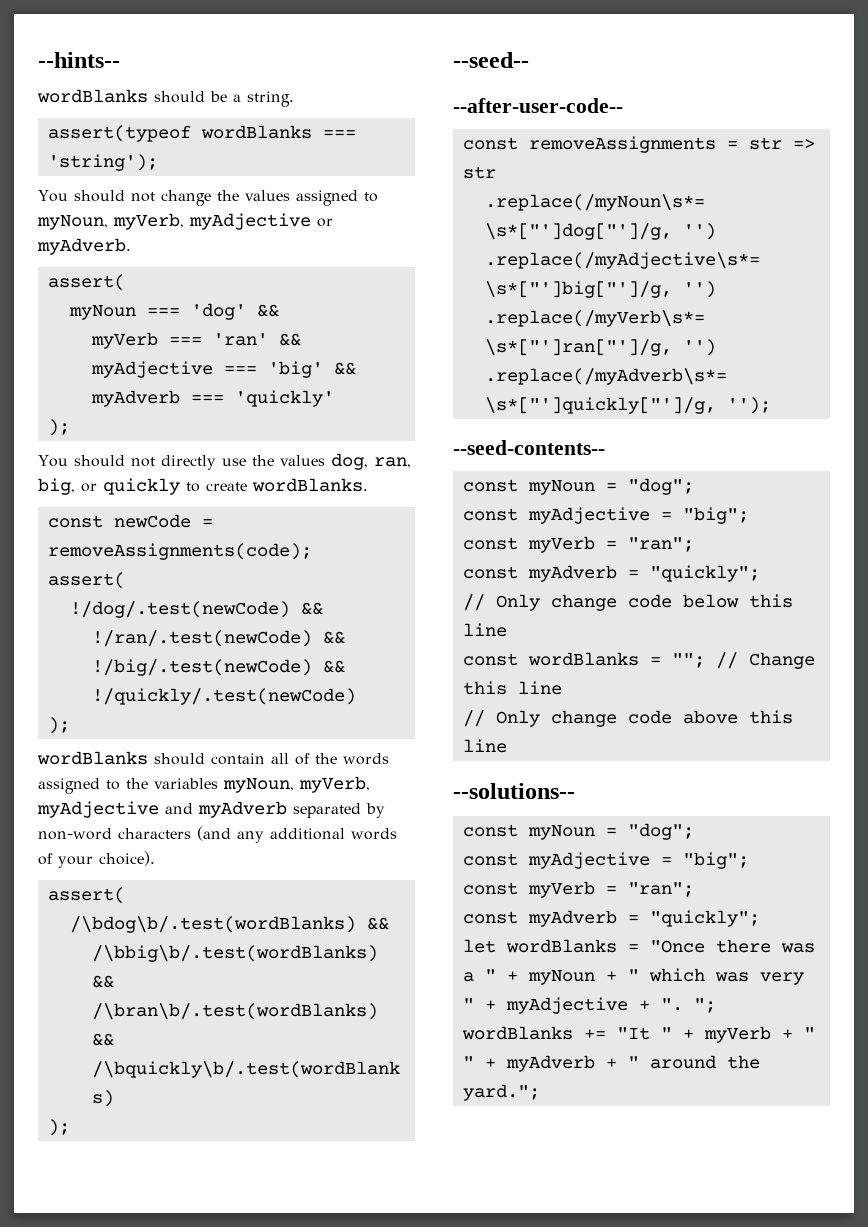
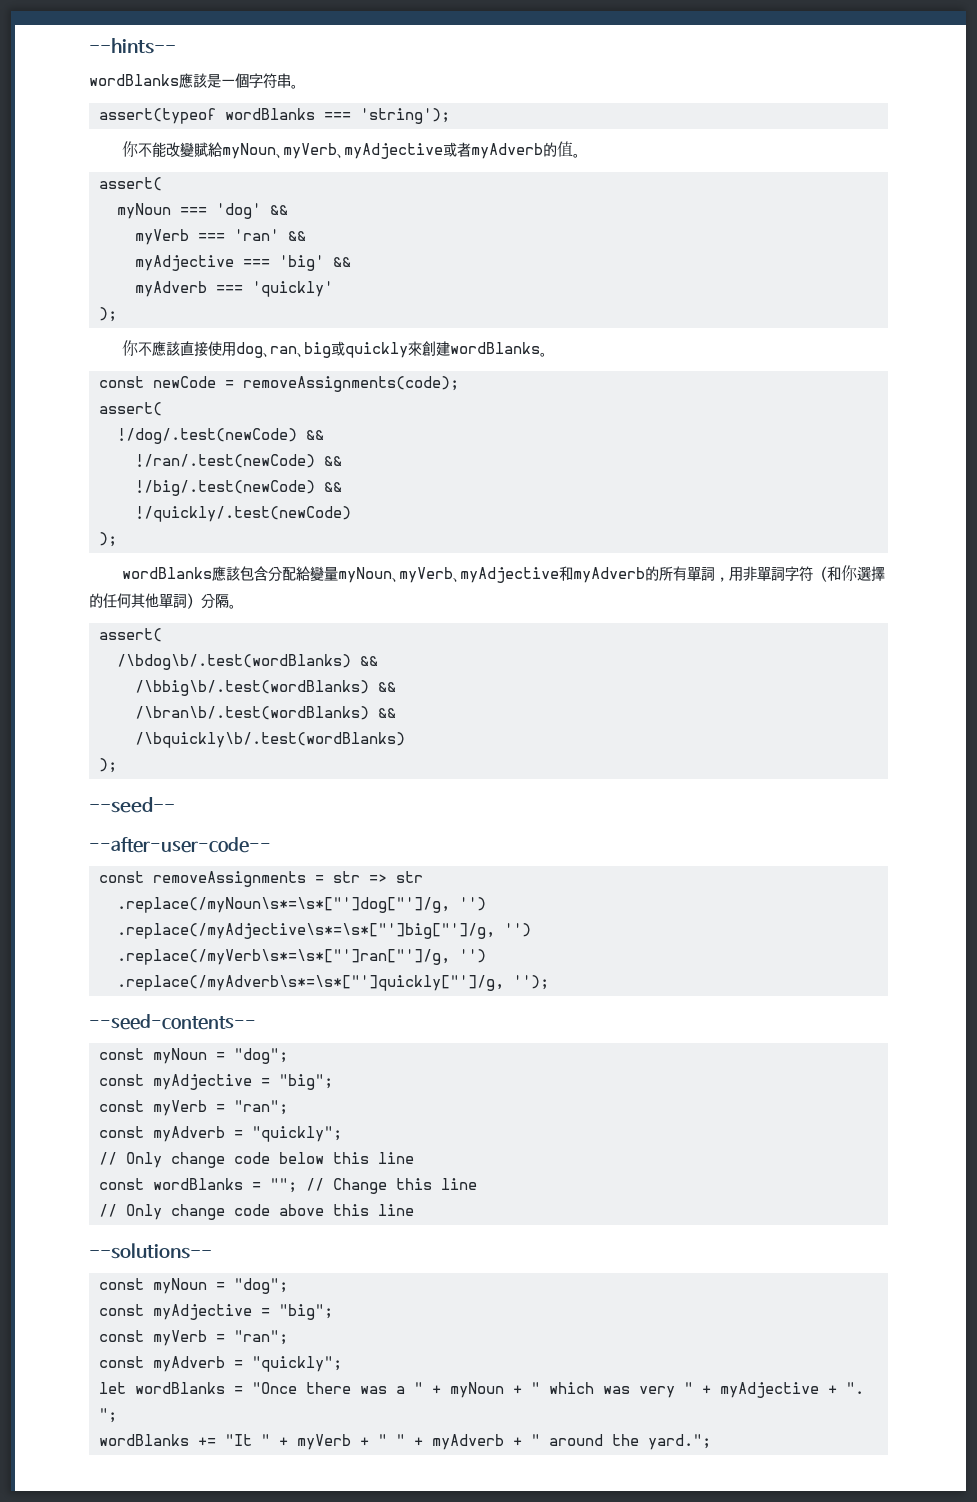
[154,91,294,107] should be a string. -> [179,73,298,89] 應該是一個字符串。
[38,190,378,206] [37,213,333,230] [37,238,131,255] You should not change the values assigned to myNoun, myVerb, myAdjective or myAdverb. -> [121,141,580,159] 你不能改變賦給myNoun、myVerb、myAdjective或者myAdverb的值。
[38,453,411,470] [38,478,368,495] You should not directly use the values dog, ran, big, or quickly to create wordBlanks. -> [121,340,547,358] 你不應該直接使用dog、ran、big或quickly來創建wordBlanks。
[154,753,389,765] [38,776,370,794] [37,801,385,818] [38,826,397,843] [38,851,155,868] should contain all of the words assigned to the variables myNoun, myVerb, myAdjective and myAdverb separated by non-word characters (and any additional words of your choice). -> [211,565,885,583] [89,593,236,609] 應該包含分配給變量myNoun、myVerb、myAdjective和myAdverb的所有單詞，用非單詞字符（和你選擇的任何其他單詞）分隔。

